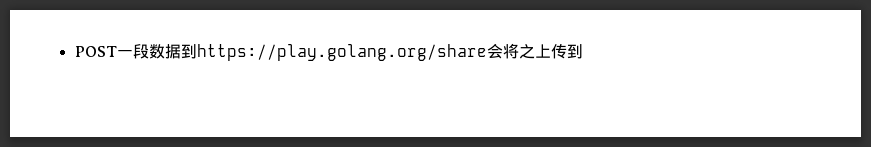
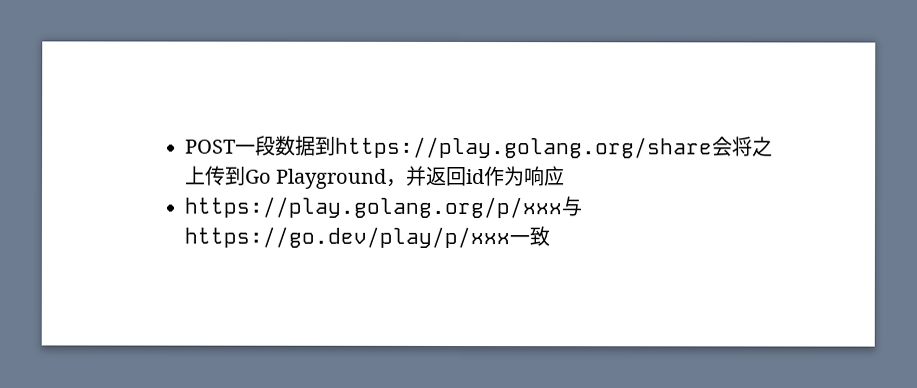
(583, 51) none -> [244,165,566,189] [183,196,582,219] [183,226,550,249] Go Playground，并返回id作为响应 // https://play.golang.org/p/xxx与https://go.dev/play/p/xxx一致

